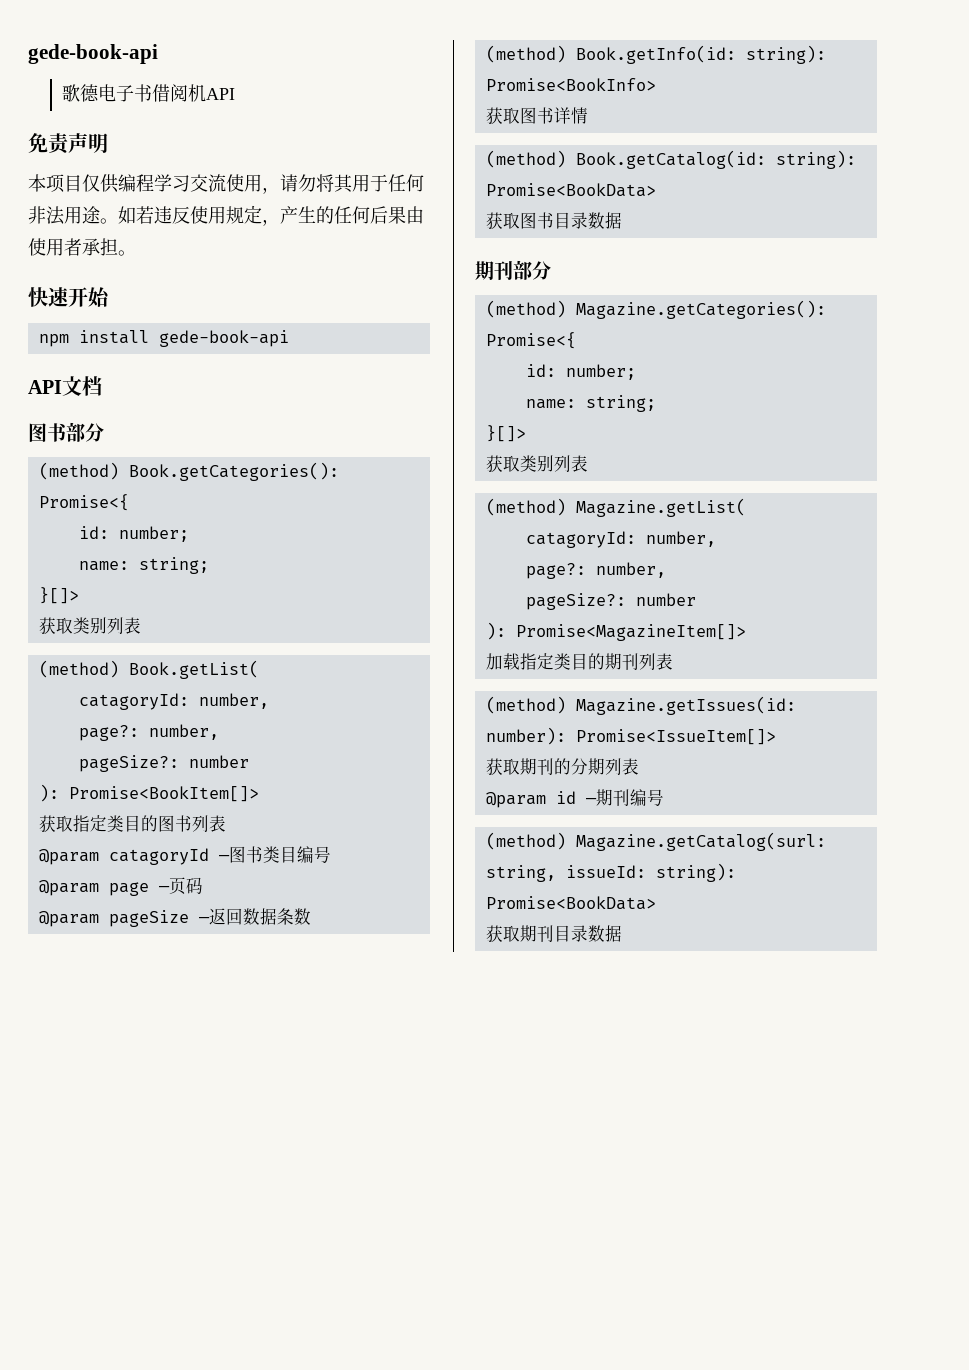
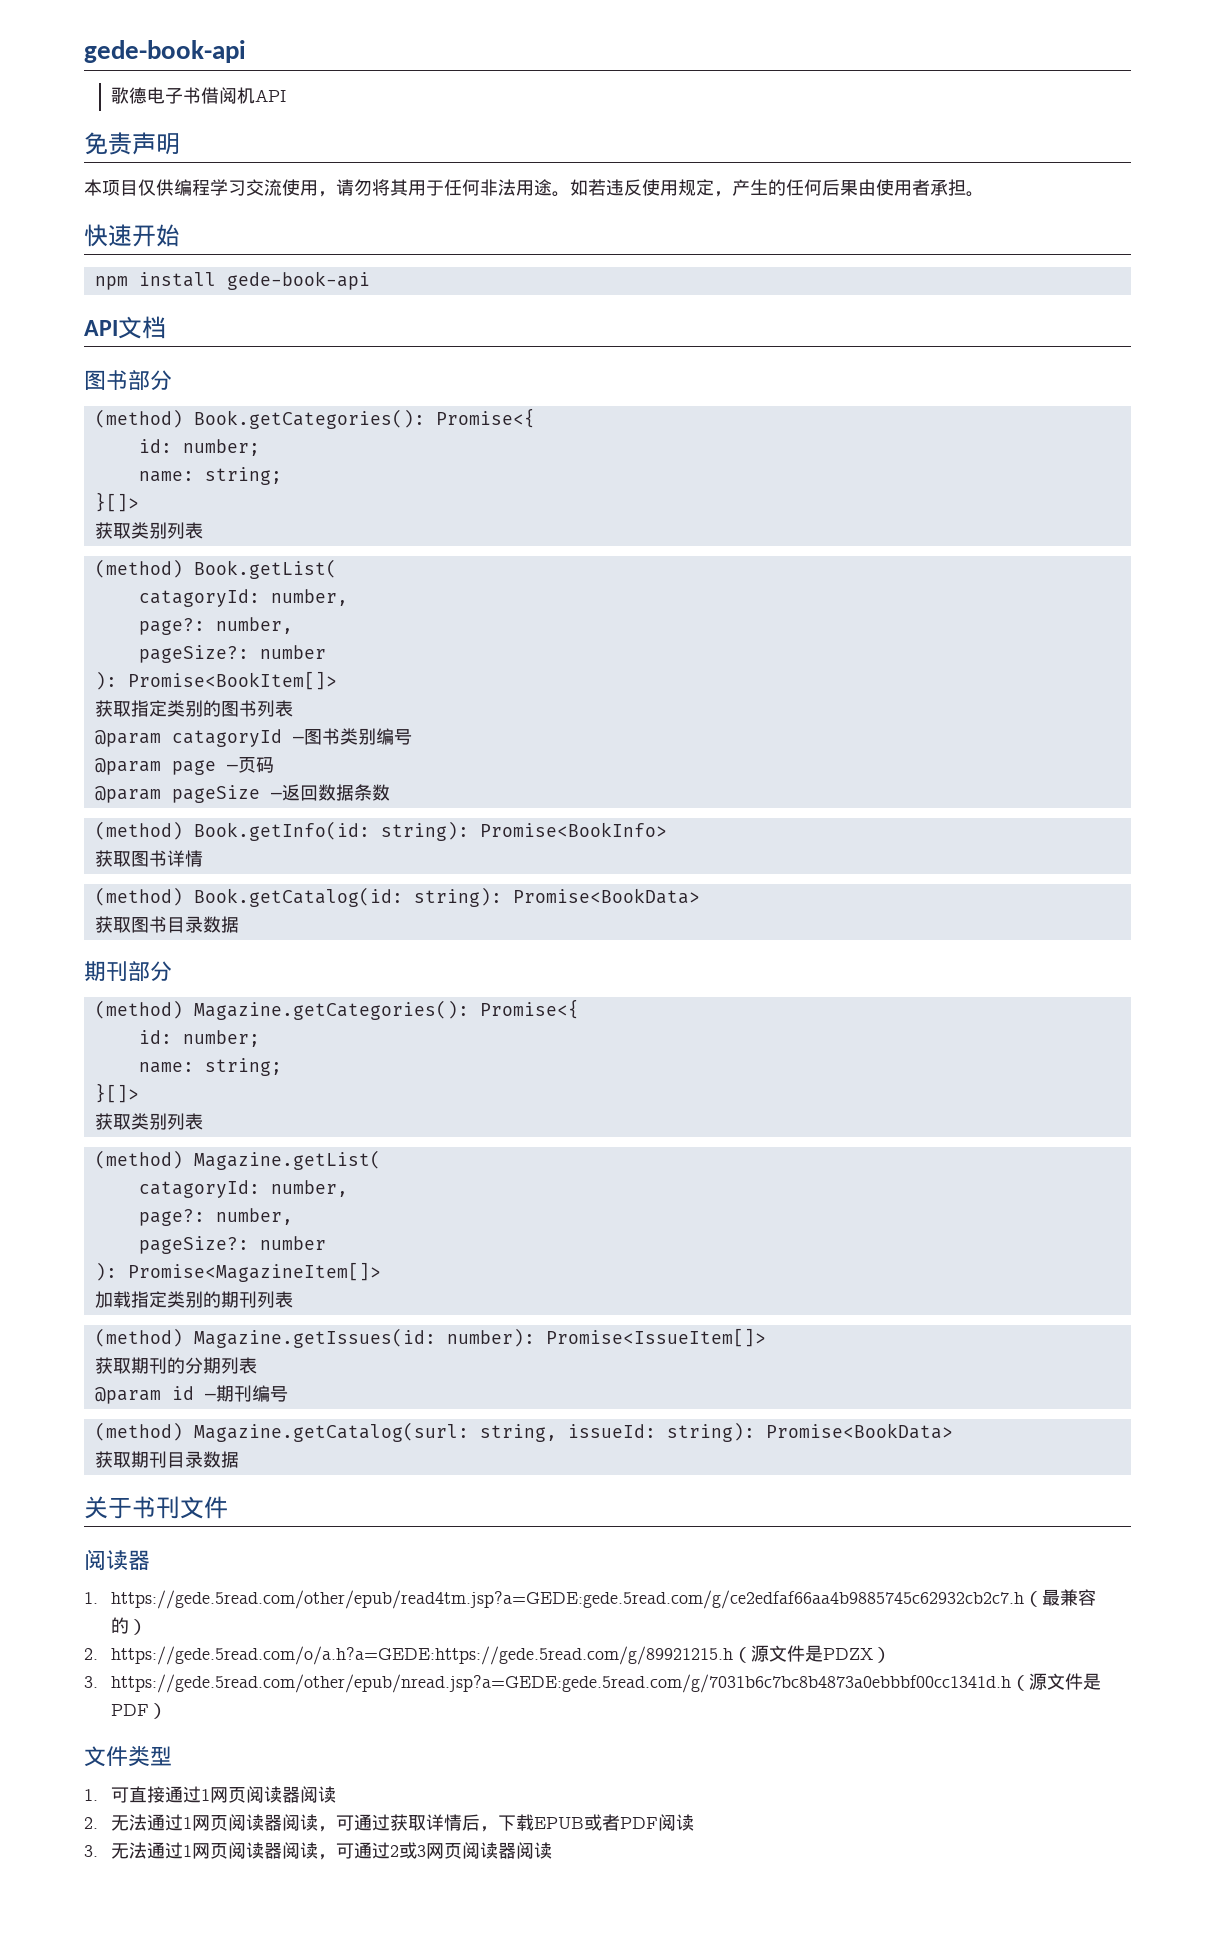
[123,815,141,832] 目 -> [184,700,203,717] 别
[279,846,297,863] 目 -> [357,728,376,745] 别
[570,653,588,670] 目 -> [184,1291,203,1308] 别
(622, 933) none -> [84,1496,228,1519] [84,1549,150,1571] [84,1589,1097,1609] [111,1617,148,1635] [84,1645,892,1665] [84,1673,1102,1693] [111,1703,168,1719] [84,1746,172,1767] [84,1786,337,1803] [84,1814,695,1832] [84,1842,553,1860] // 关于书刊文件 // 阅读器 // 1. https://gede.5read.com/other/epub/read4tm.jsp?a=GEDE:gede.5read.com/g/ce2edfaf66aa4b9885745c62932cb2c7.h（最兼容的） // 2. https://gede.5read.com/o/a.h?a=GEDE:https://gede.5read.com/g/89921215.h（源文件是PDZX） // 3. https://gede.5read.com/other/epub/nread.jsp?a=GEDE:gede.5read.com/g/7031b6c7bc8b4873a0ebbbf00cc1341d.h（源文件是PDF） // 文件类型 // 1.可直接通过1网页阅读器阅读 // 2.无法通过1网页阅读器阅读，可通过获取详情后，下载EPUB或者PDF阅读 // 3.无法通过1网页阅读器阅读，可通过2或3网页阅读器阅读

